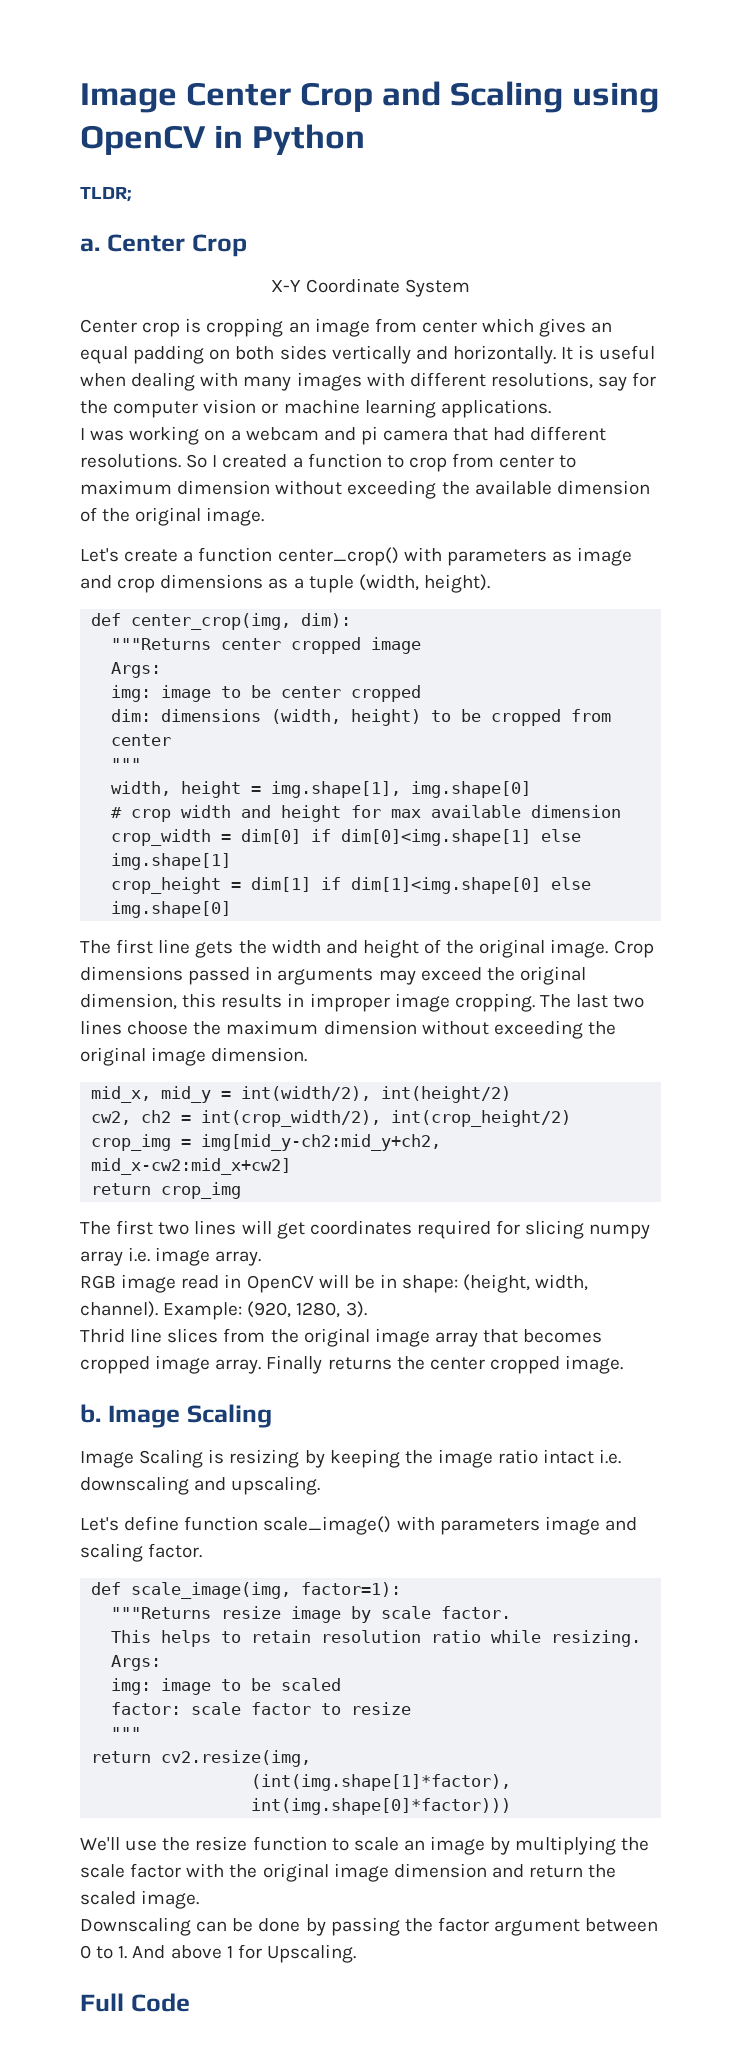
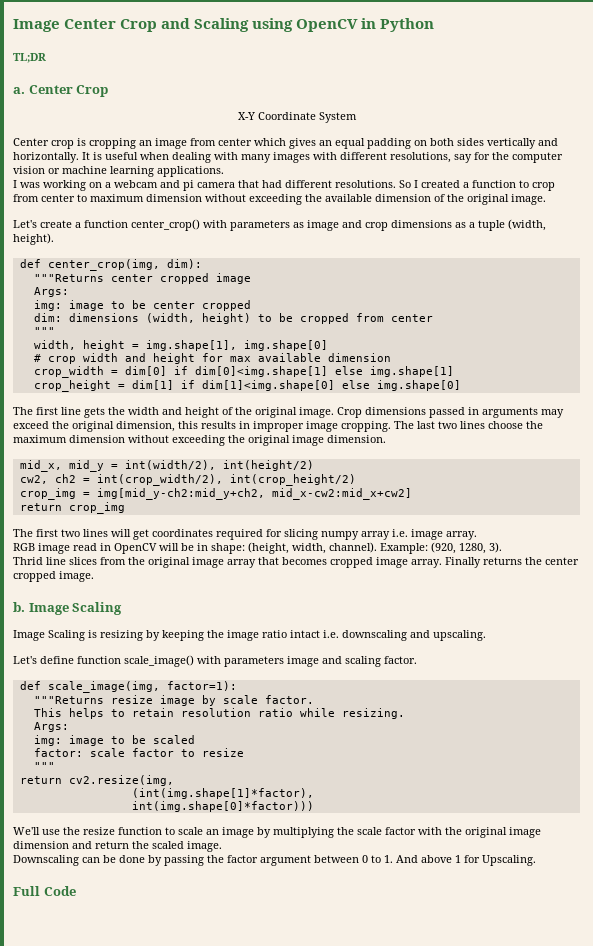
[80,187,132,202] TLDR; -> [13,53,46,63] TL;DR

